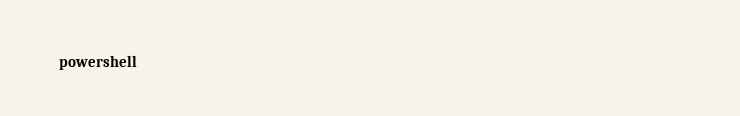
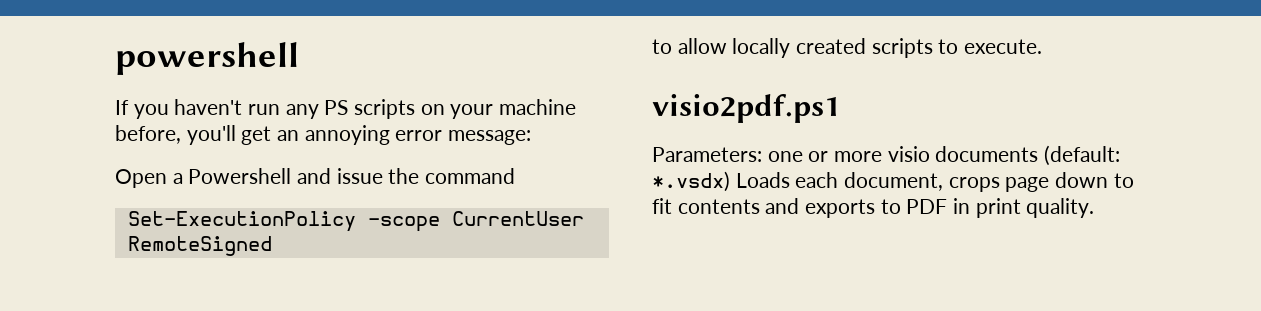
(137, 62) none -> [115,99,577,119] [115,125,532,145] [115,168,516,188] [127,211,584,232] [127,236,272,256] [652,38,1043,58] [652,94,840,123] [652,145,1121,166] [652,171,1134,192] [652,198,1095,218] // If you haven't run any PS scripts on your machine before, you'll get an annoying error message: // Open a Powershell and issue the command // Set-ExecutionPolicy -scope CurrentUser RemoteSigned // to allow locally created scripts to execute. // visio2pdf.ps1 // Parameters: one or more visio documents (default: *.vsdx) Loads each document, crops page down to fit contents and exports to PDF in print quality.

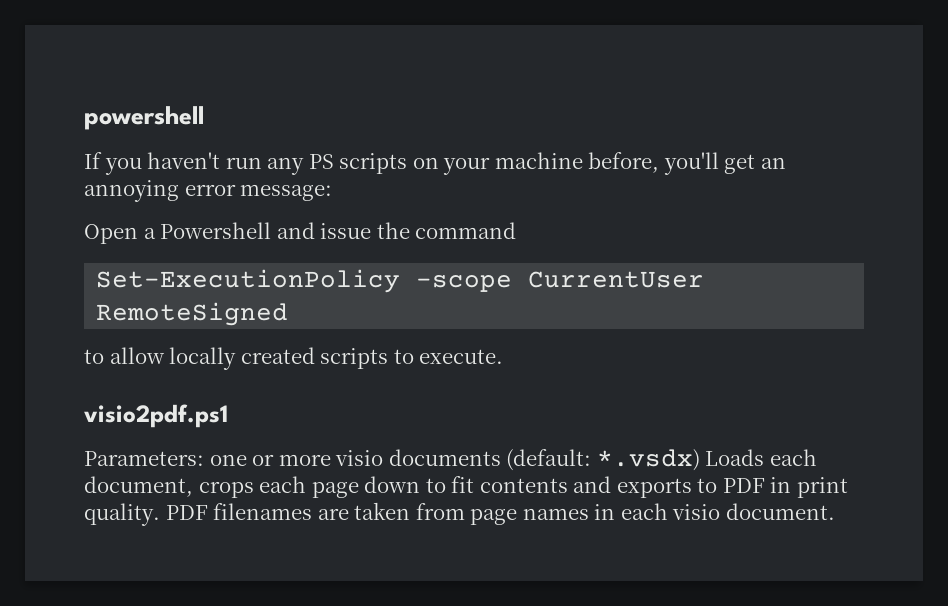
(1000, 184) none -> [259,476,307,493] each
(1095, 208) none -> [165,502,835,525] PDF filenames are taken from page names in each visio document.

